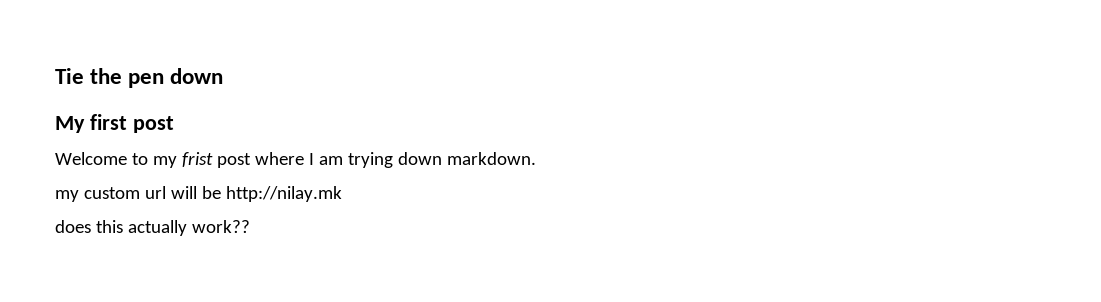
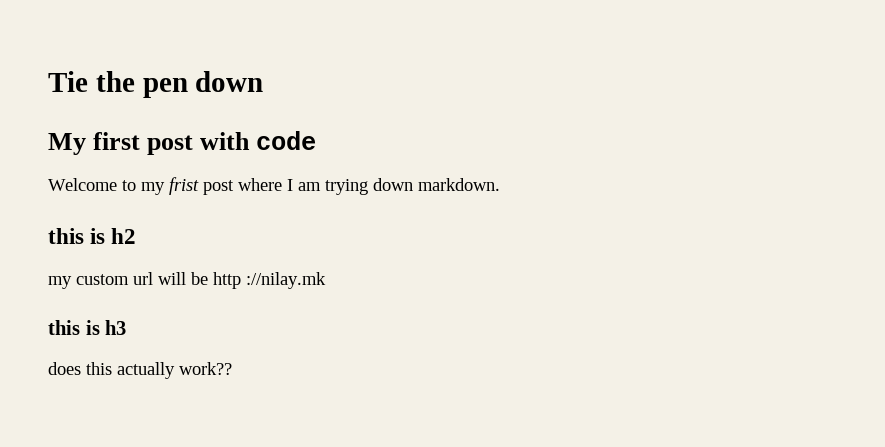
(174, 124) none -> [200,131,317,150] with code
(536, 158) none -> [48,228,137,244] // this is h2
[225,186,342,202] http://nilay.mk -> [213,272,326,289] [48,320,127,335] http ://nilay.mk // this is h3

